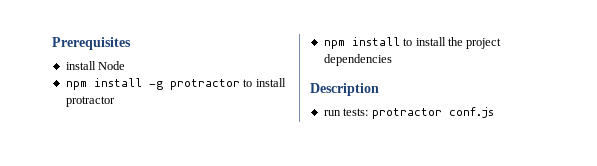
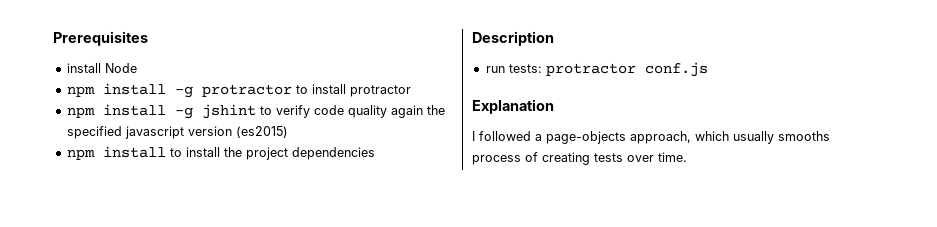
(115, 101) none -> [66,104,445,119] [66,126,288,139] // npm install -g jshint to verify code quality again the specified javascript version (es2015)
(494, 112) none -> [472,99,554,114] [472,131,830,144] [472,152,687,165] // Explanation // I followed a page-objects approach, which usually smooths process of creating tests over time.

